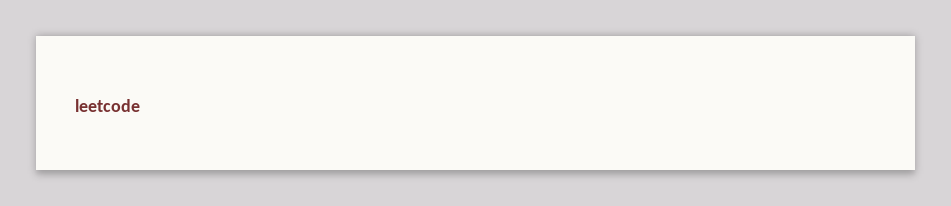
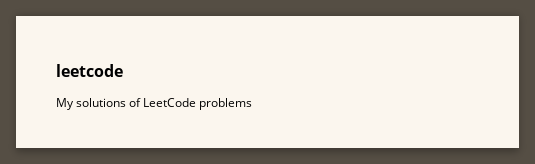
(140, 105) none -> [56,98,253,110] // My solutions of LeetCode problems

